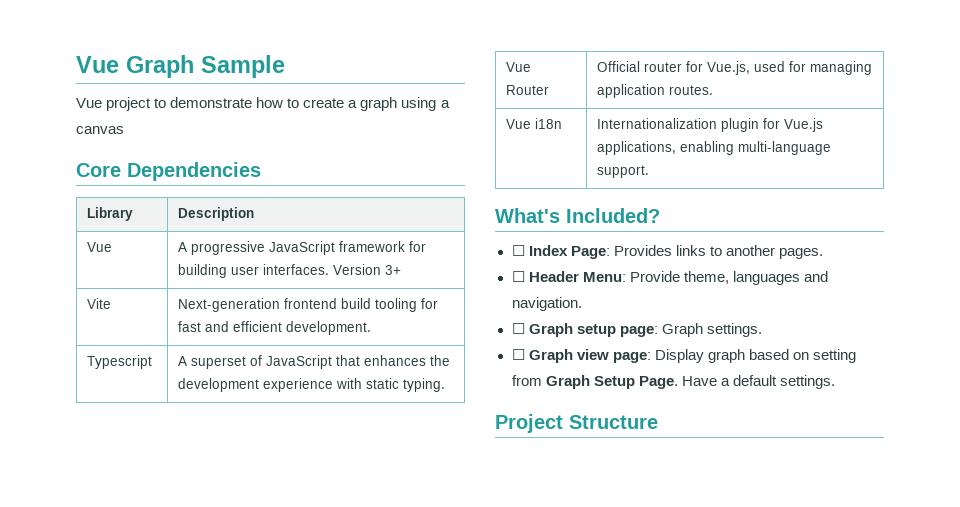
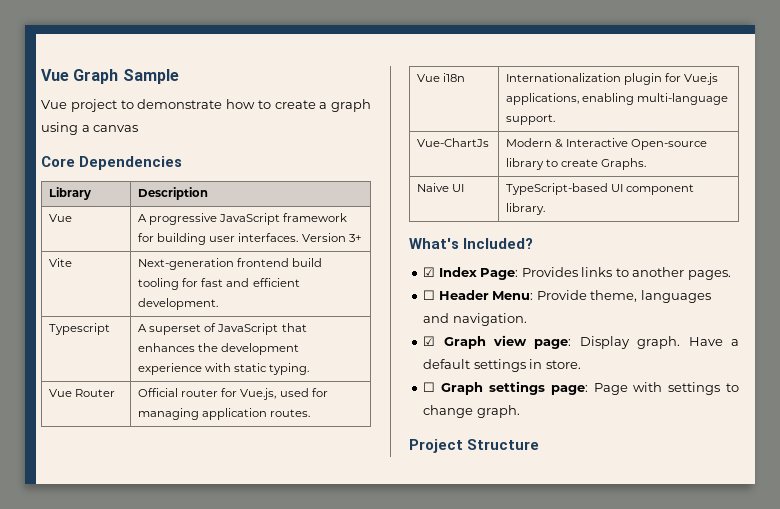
(650, 171) none -> [417,138,490,147] [506,138,708,150] [506,158,647,170] [417,183,465,192] [506,183,695,195] [506,203,546,215] // Vue-ChartJs | Modern & Interactive Open-source library to create Graphs. // Naive UI | TypeScript-based UI component library.
[511,245,525,256] ☐ -> [423,267,436,277] ☑
[511,323,762,337] [511,349,856,363] [511,375,835,389] ☐ Graph setup page: Graph settings. // ☐ Graph view page: Display graph based on setting from Graph Setup Page. Have a default settings. -> [423,335,739,349] [423,359,581,372] [423,381,739,395] [423,405,520,418] ☑ Graph view page: Display graph. Have a default settings in store. // ☐ Graph settings page: Page with settings to change graph.

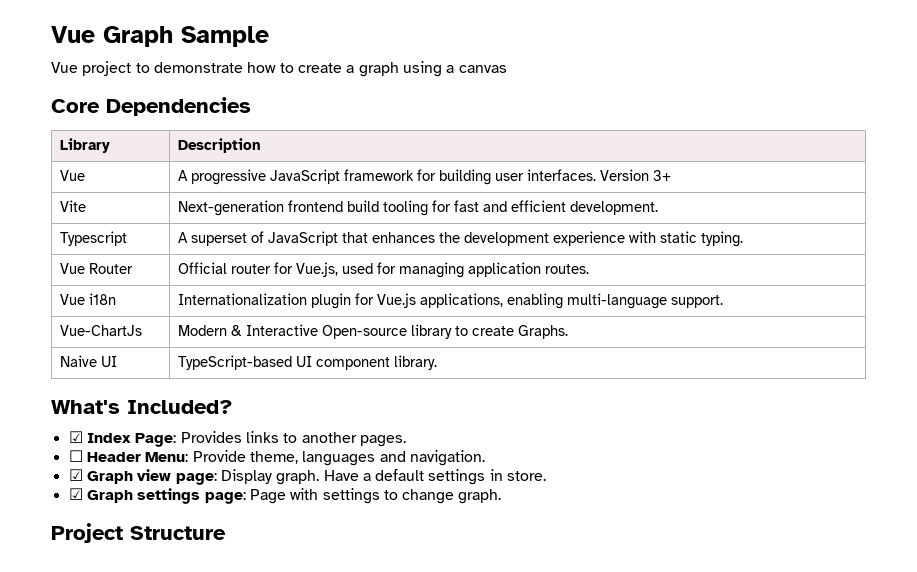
[423,382,436,392] ☐ -> [68,488,83,500] ☑

